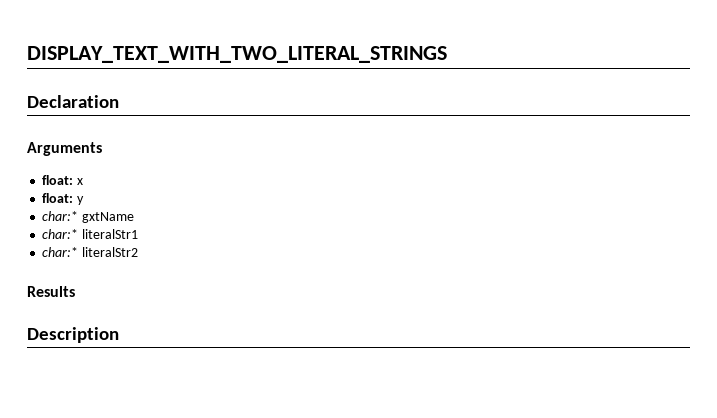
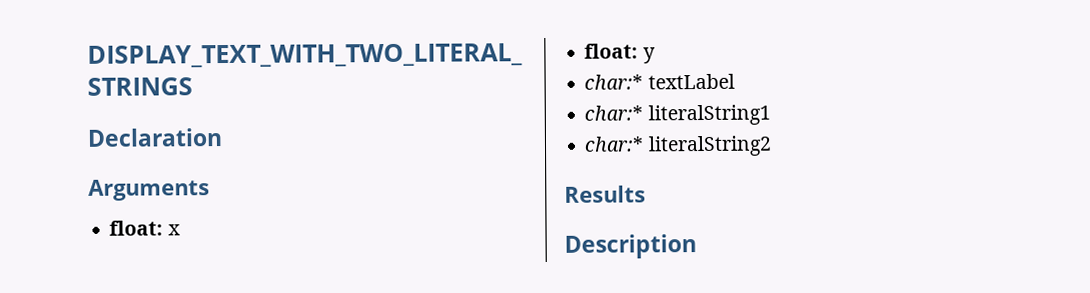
[82,212,135,223] [42,229,139,239] [42,247,139,257] gxtName // char:* literalStr1 // char:* literalStr2 -> [647,73,735,90] [584,104,771,126] [584,135,772,157] textLabel // char:* literalString1 // char:* literalString2

